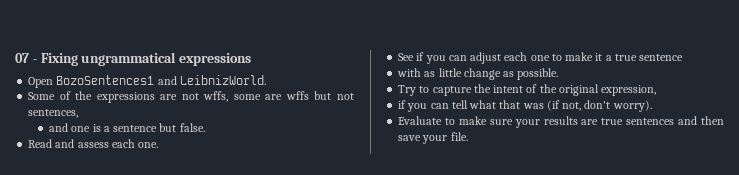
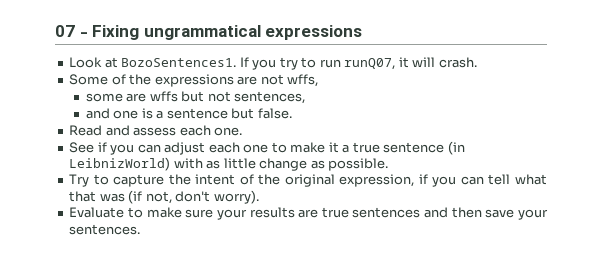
[28,75,266,88] Open BozoSentences1 and LeibnizWorld. -> [69,57,477,70] Look at BozoSentences1. If you try to run runQ07, it will crash.
(229, 96) none -> (319, 80) //
(684, 57) // -> [447,141,465,155] [69,157,171,171] (in LeibnizWorld)
(657, 90) // -> (415, 180) none
[450,132,468,141] file. -> [69,224,141,235] sentences.

